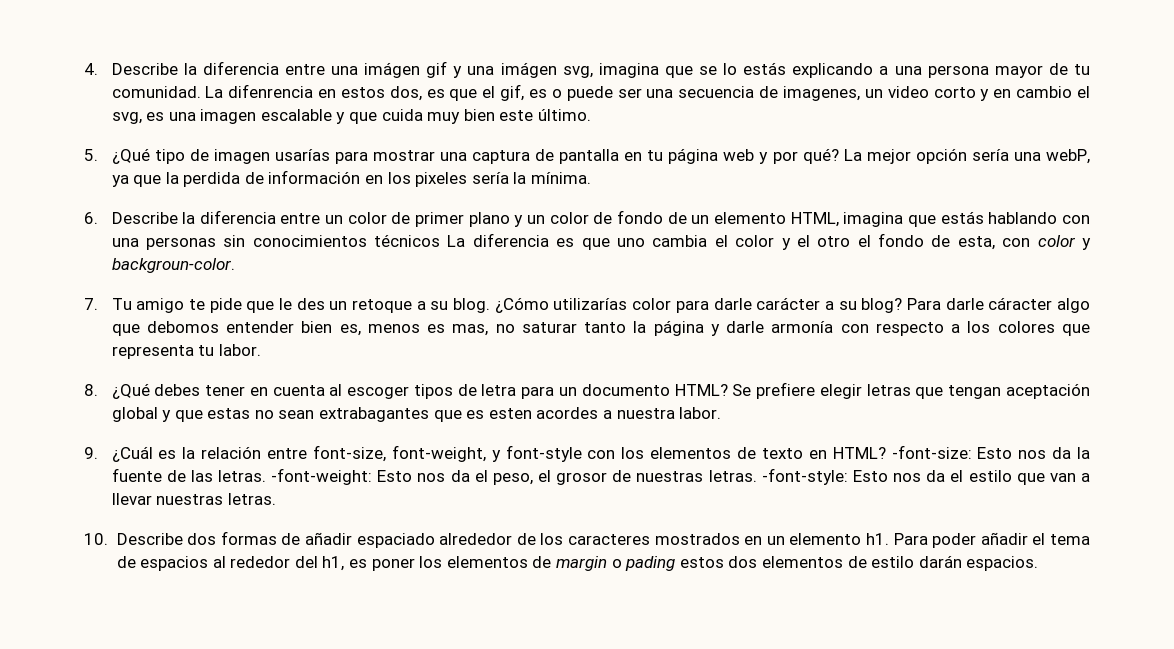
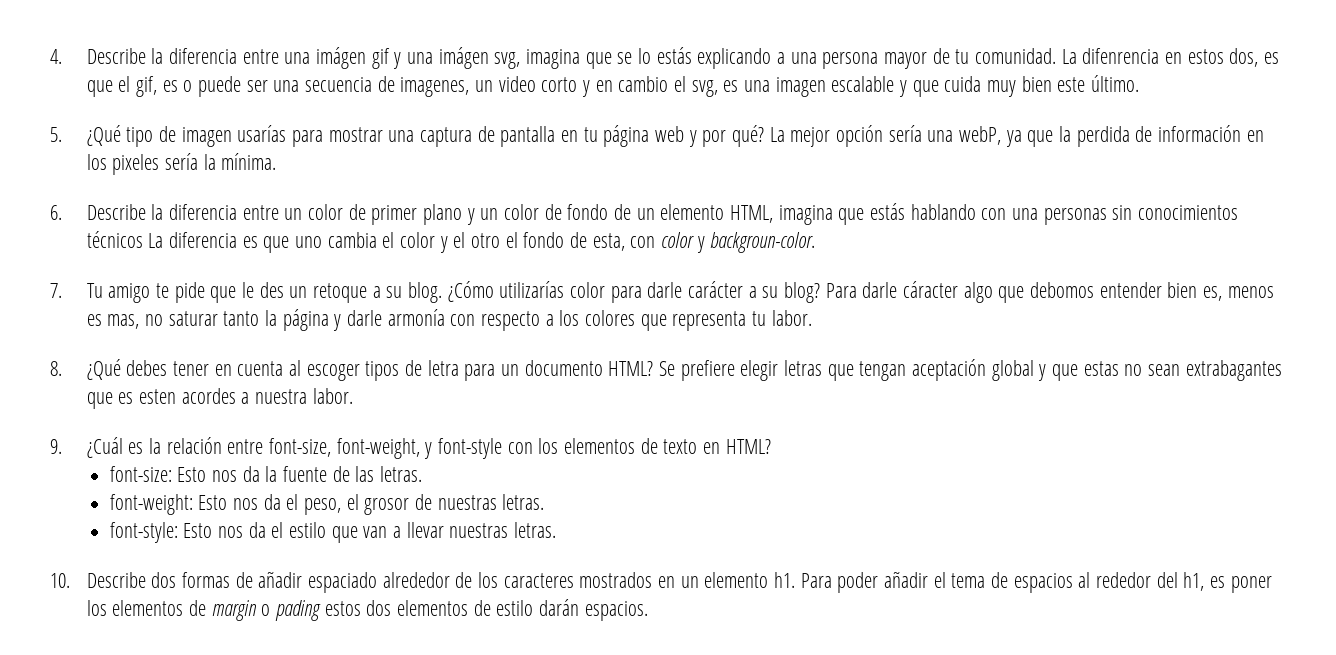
[891,445,972,459] -font-size: -> [109,466,172,482] // font-size:
[271,468,373,485] -font-weight: -> [109,494,193,515] // font-weight:
[761,468,848,485] -font-style: -> [109,522,178,543] // font-style:

